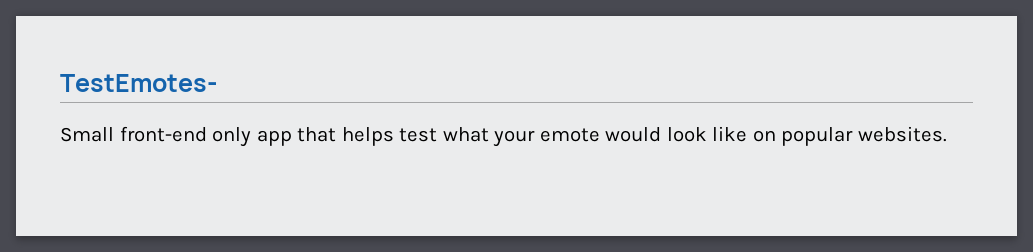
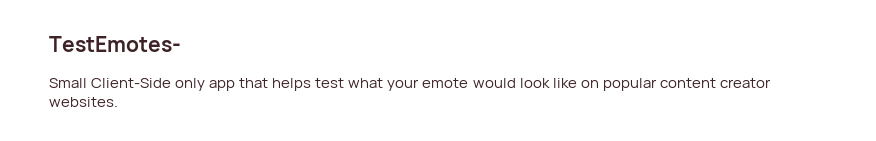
[119,126,207,142] front-end -> [91,78,172,88] Client-Side
(854, 136) none -> [659,78,771,88] content creator

